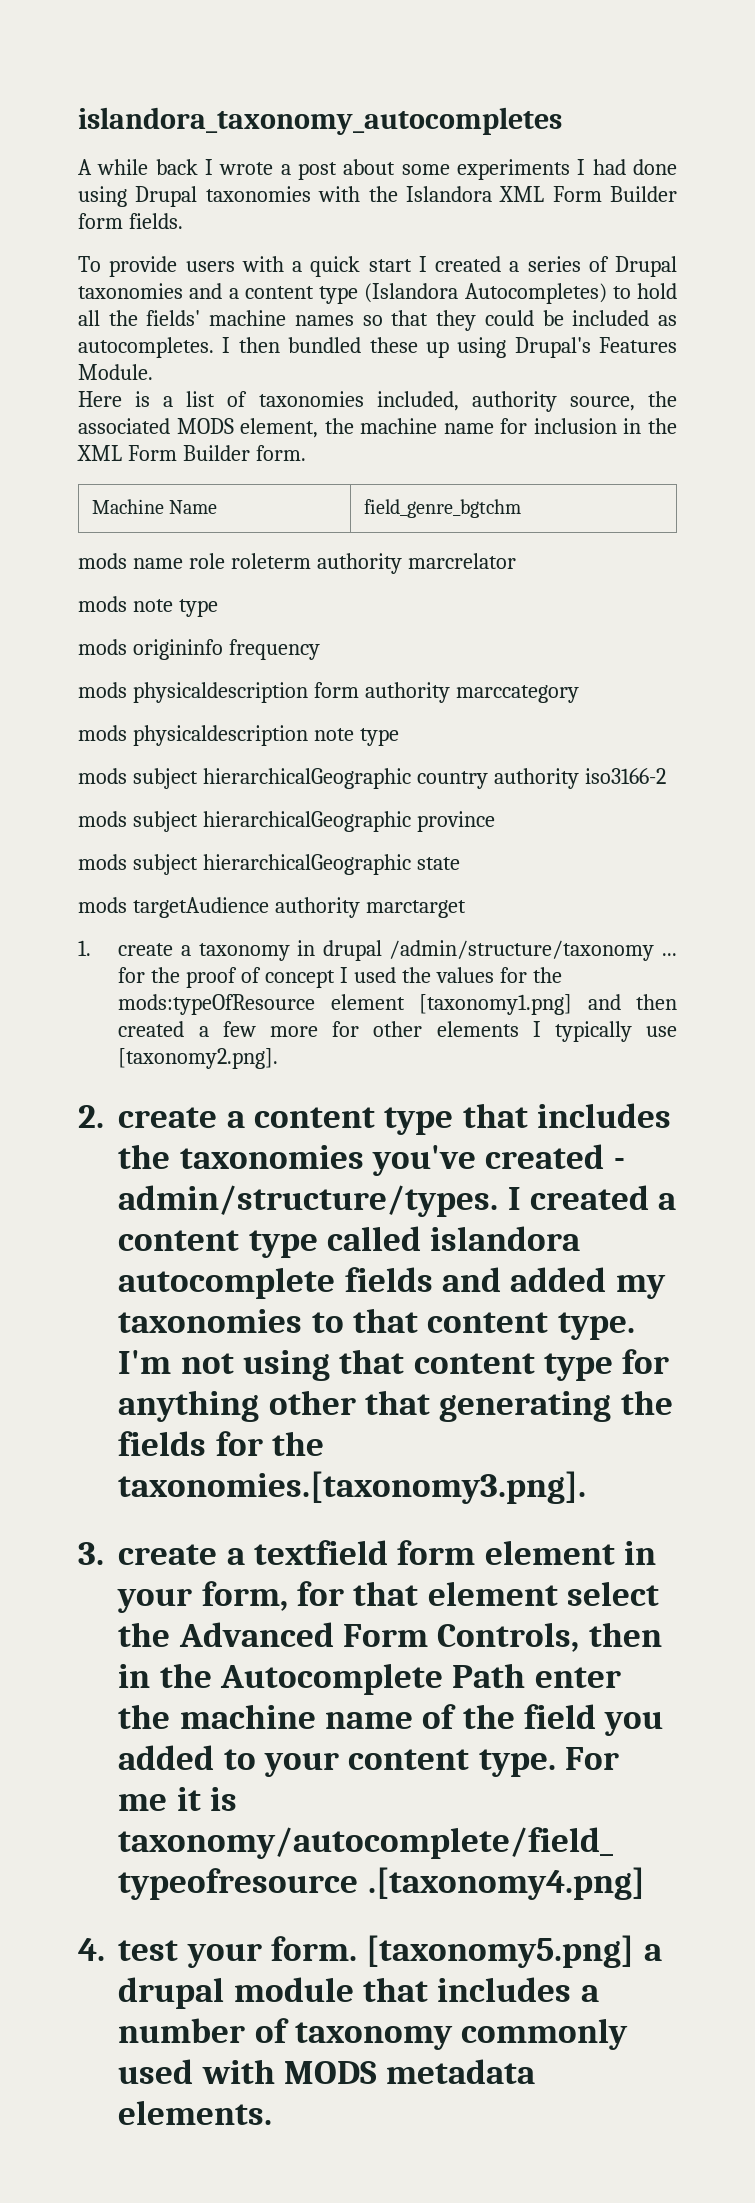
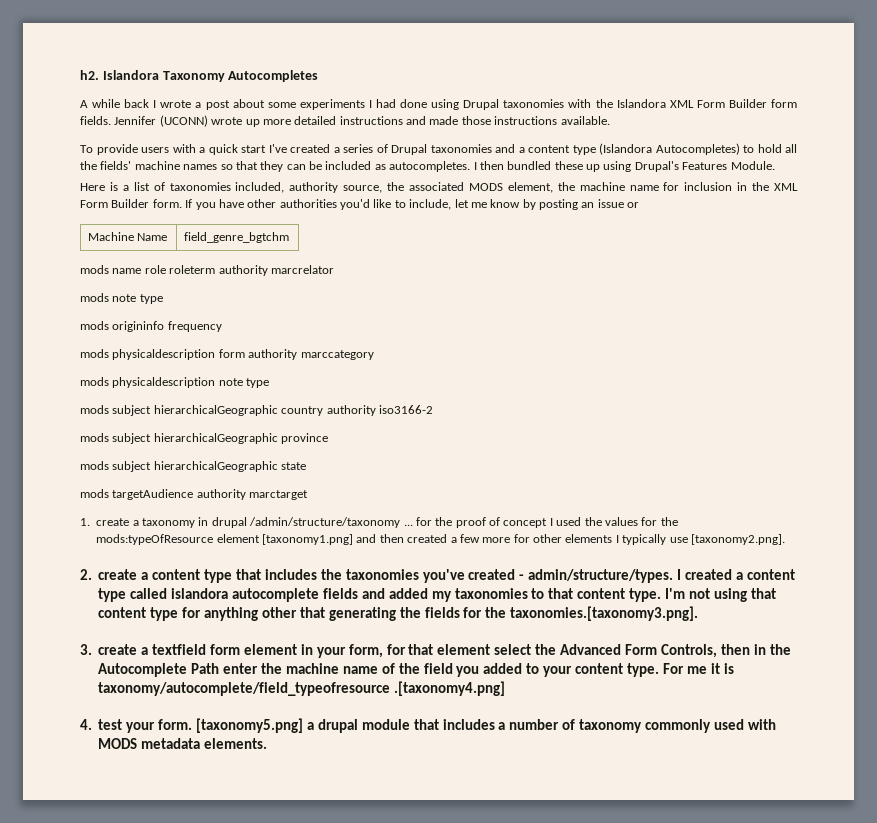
[78,107,562,135] islandora_taxonomy_autocompletes -> [80,70,319,82] h2. Islandora Taxonomy Autocompletes
(183, 221) none -> [114,115,610,127] Jennifer (UCONN) wrote up more detailed instructions and made those instructions available.
[418,256,427,272] I -> [268,144,287,153] I've
[484,310,534,326] could -> [286,164,306,170] can
(306, 453) none -> [185,199,640,210] If you have other authorities you'd like to include, let me know by posting an issue or

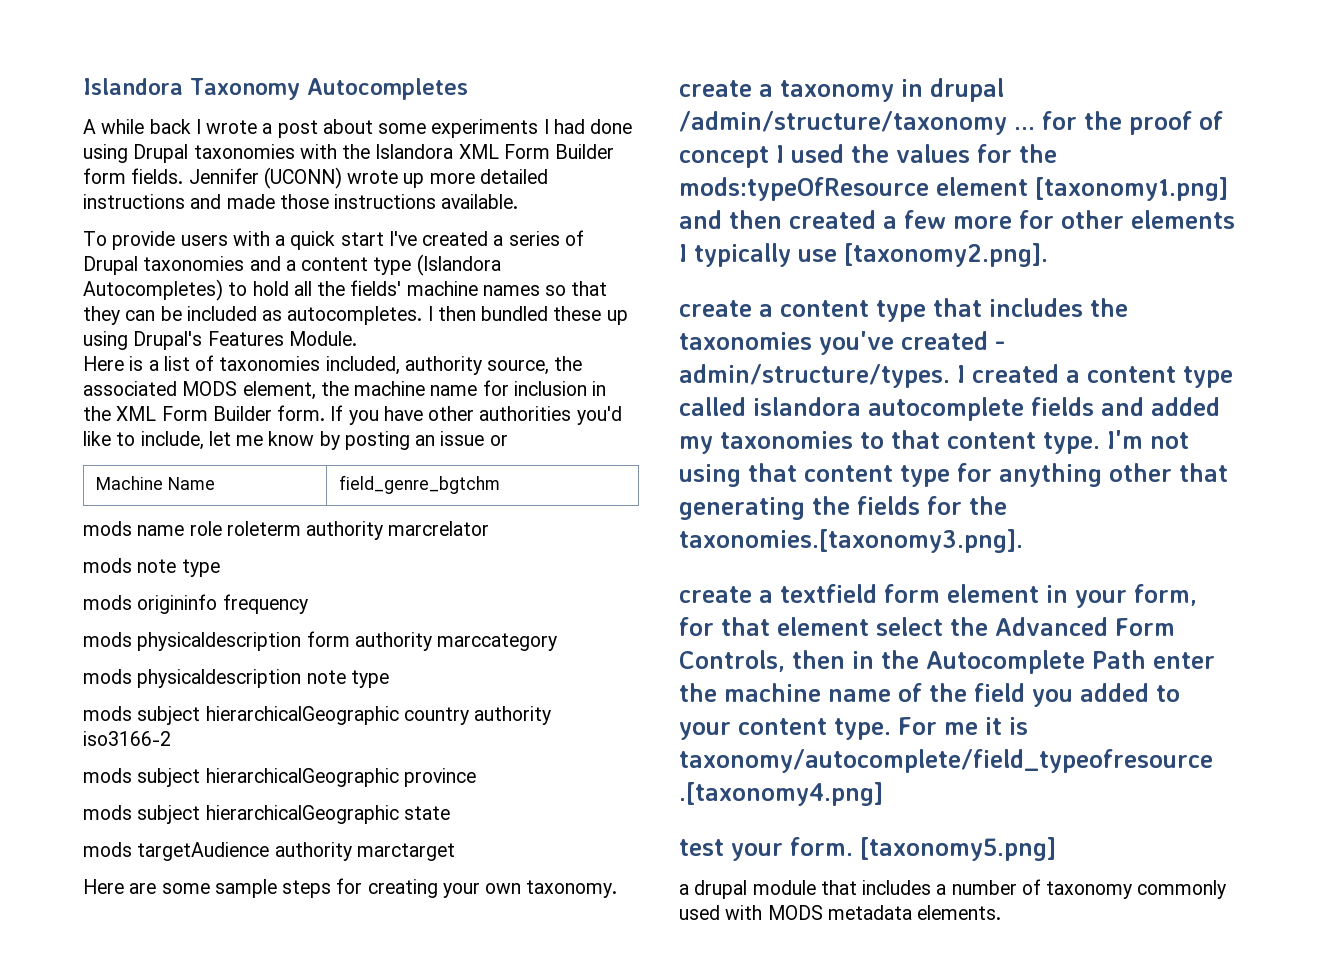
[80,70,99,80] h2. -> (83, 86) none
[80,518,90,526] 1. -> [83,878,618,898] Here are some sample steps for creating your own taxonomy. //
[80,569,92,580] 2. -> (1048, 255) none
[80,644,92,655] 3. -> (1023, 541) none
[80,719,92,730] 4. -> (883, 794) none
(303, 725) none -> (1056, 849) //

